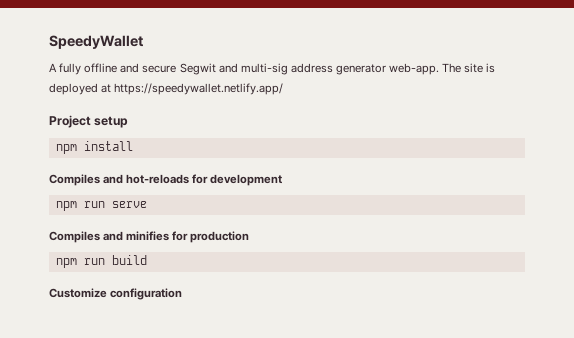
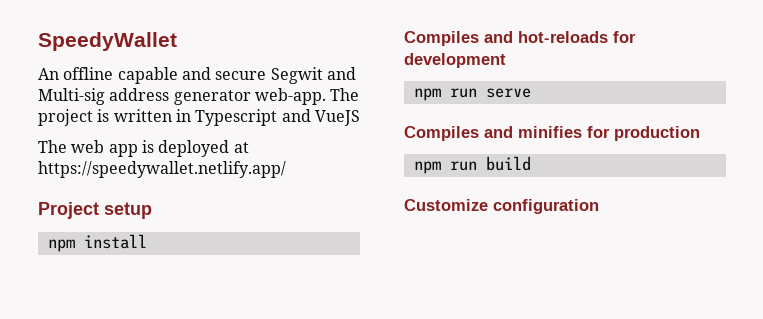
[49,63,118,75] A fully offline -> [38,67,178,84] An offline capable
[240,63,288,75] multi-sig -> [38,88,105,105] Multi-sig
[464,63,484,73] site -> [38,109,360,126] [38,140,138,157] project is written in Typescript and VueJS // The web app

